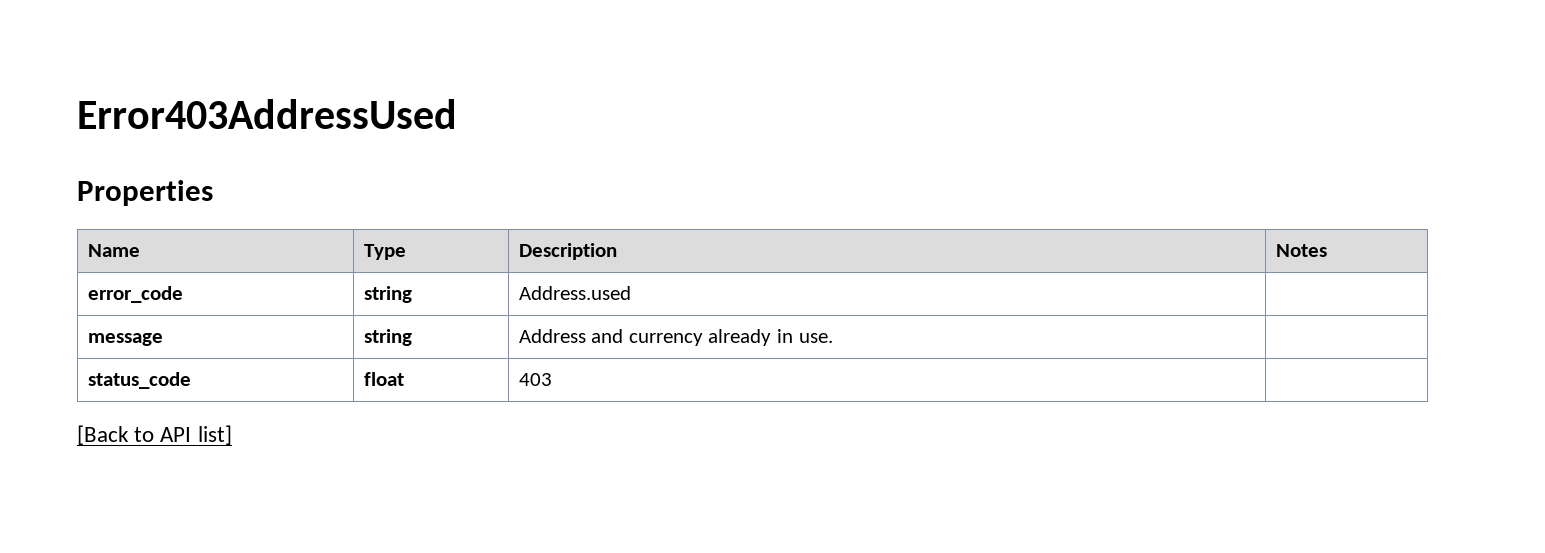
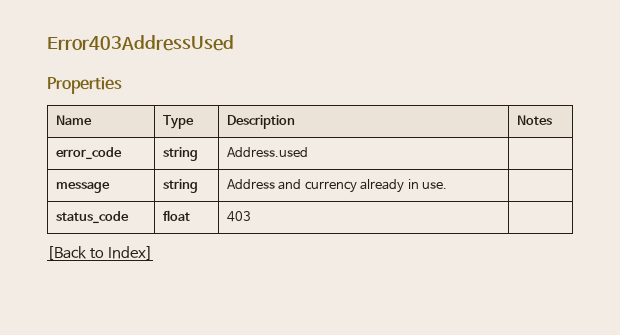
[160,425,232,445] API list] -> [107,246,153,260] Index]

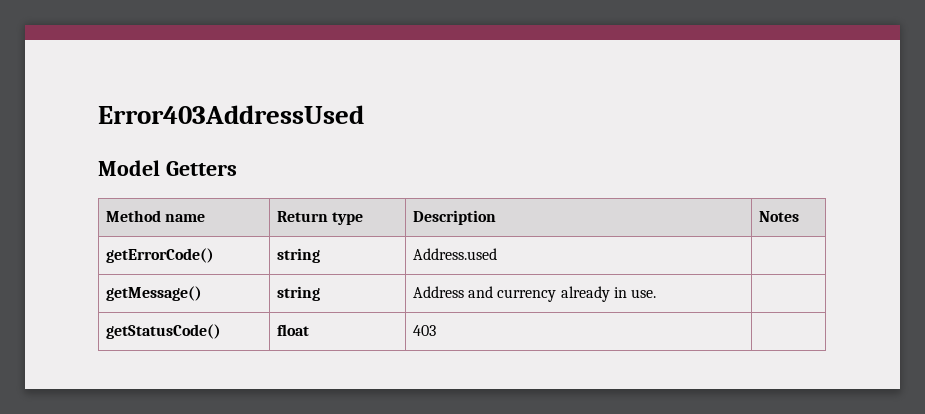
[47,77,122,94] [55,115,92,125] [162,115,194,129] Properties // Name | Type -> [98,160,237,176] [106,210,206,222] [277,211,364,225] Model Getters // Method name | Return type
[55,147,122,160] error_code -> [106,248,215,263] getErrorCode()
[55,182,110,193] message -> [106,286,203,301] getMessage()
[55,211,129,224] status_code -> [106,324,222,339] getStatusCode()
[47,246,153,260] // [Back to Index] -> (437, 330) none

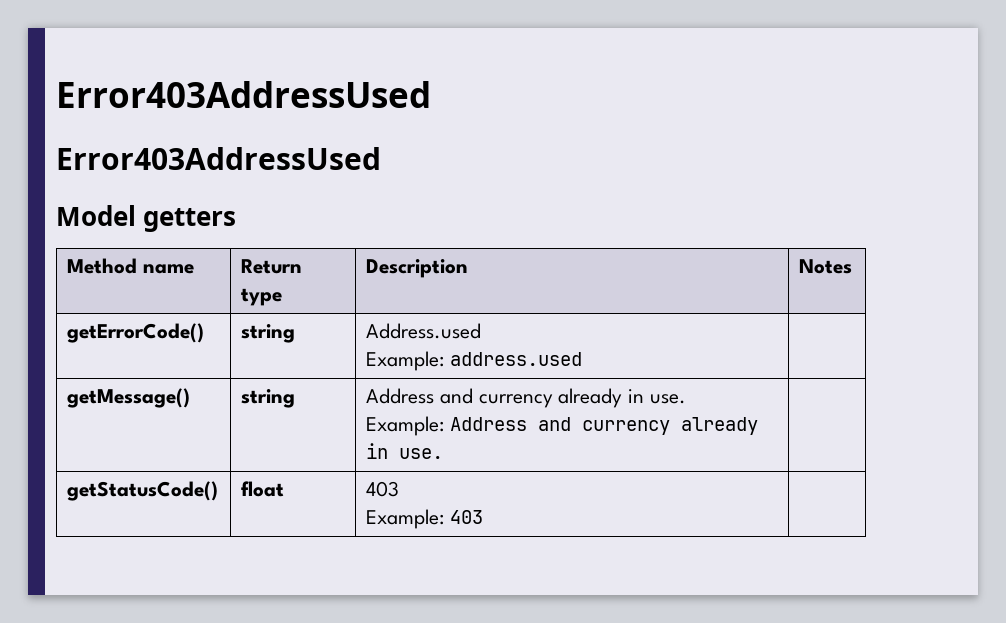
[98,105,364,124] Error403AddressUsed -> [56,81,431,108] [56,147,381,170] Error403AddressUsed // Error403AddressUsed
[165,161,237,176] Getters -> [143,208,237,232] getters
(498, 254) none -> [366,351,582,371] // Example: address.used
(656, 293) none -> [366,416,758,436] [366,443,444,459] // Example: Address and currency already in use.
(437, 330) none -> [366,509,483,529] // Example: 403

